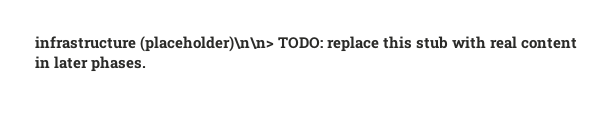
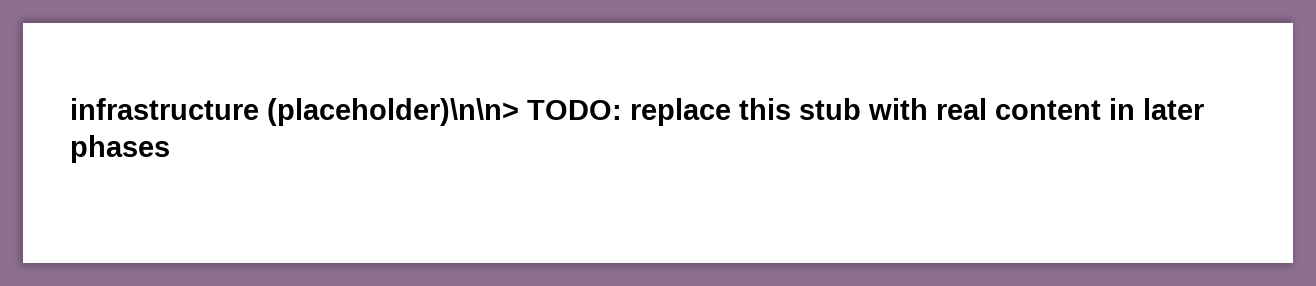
[91,56,147,72] phases. -> [70,135,170,163] phases

